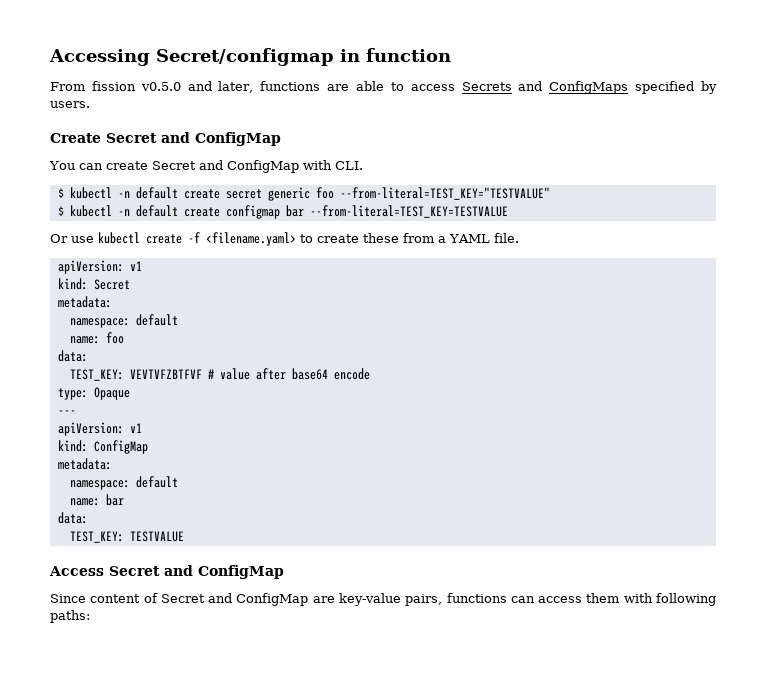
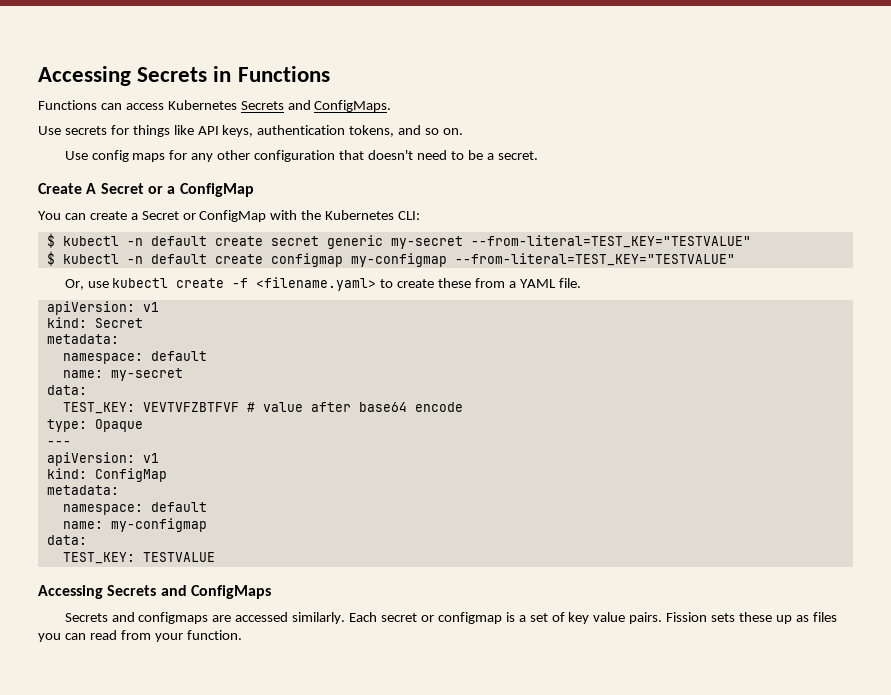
[49,48,451,66] [50,81,718,94] [50,101,90,108] [50,132,281,146] [49,160,363,173] Accessing Secret/configmap in function // From fission v0.5.0 and later, functions are able to access Secrets and ConfigMaps specified by users. // Create Secret and ConfigMap // You can create Secret and ConfigMap with CLI. -> [38,66,330,86] [38,100,392,112] [38,125,464,137] [64,150,538,162] [38,183,254,197] [38,210,421,222] Accessing Secrets in Functions // Functions can access Kubernetes Secrets and ConfigMaps. // Use secrets for things like API keys, authentication tokens, and so on. // Use config maps for any other configuration that doesn't need to be a secret. // Create A Secret or a ConfigMap // You can create a Secret or ConfigMap with the Kubernetes CLI:
[315,187,334,199] foo -> [390,236,463,249] my-secret
[285,205,508,218] [50,234,68,243] bar --from-literal=TEST_KEY=TESTVALUE // Or -> [350,253,735,267] [64,279,84,290] my-configmap --from-literal=TEST_KEY="TESTVALUE" // Or,
[105,332,124,344] foo -> [110,368,183,381] my-secret
[105,494,124,506] bar -> [110,518,207,532] my-configmap
[49,565,284,579] [50,593,717,606] [50,610,90,623] Access Secret and ConfigMap // Since content of Secret and ConfigMap are key-value pairs, functions can access them with following paths: -> [38,585,271,599] [64,612,837,624] [38,630,242,642] Accessing Secrets and ConfigMaps // Secrets and configmaps are accessed similarly. Each secret or configmap is a set of key value pairs. Fission sets these up as files you can read from your function.

